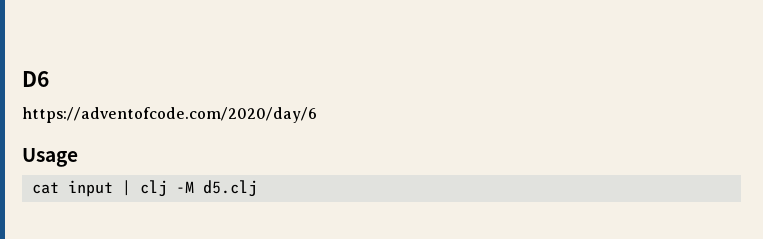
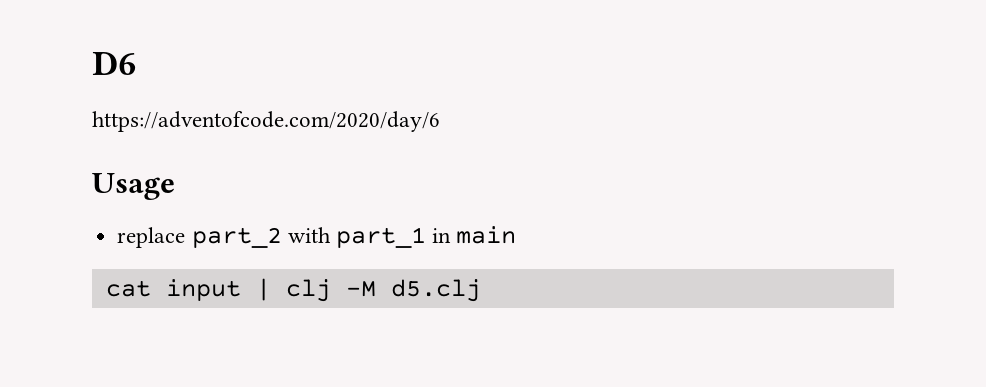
(78, 157) none -> [117,226,517,248] // replace part_2 with part_1 in main

